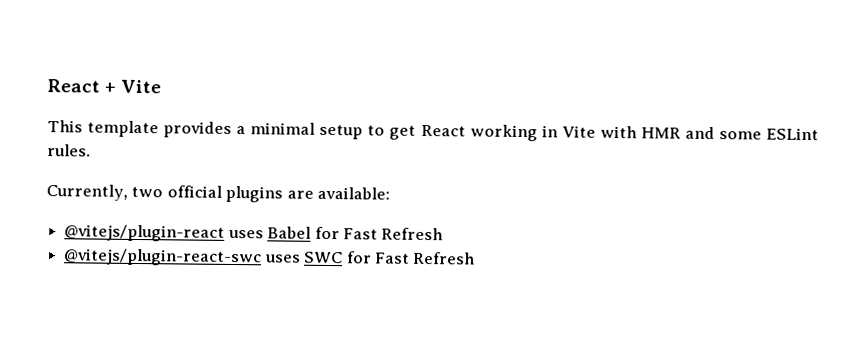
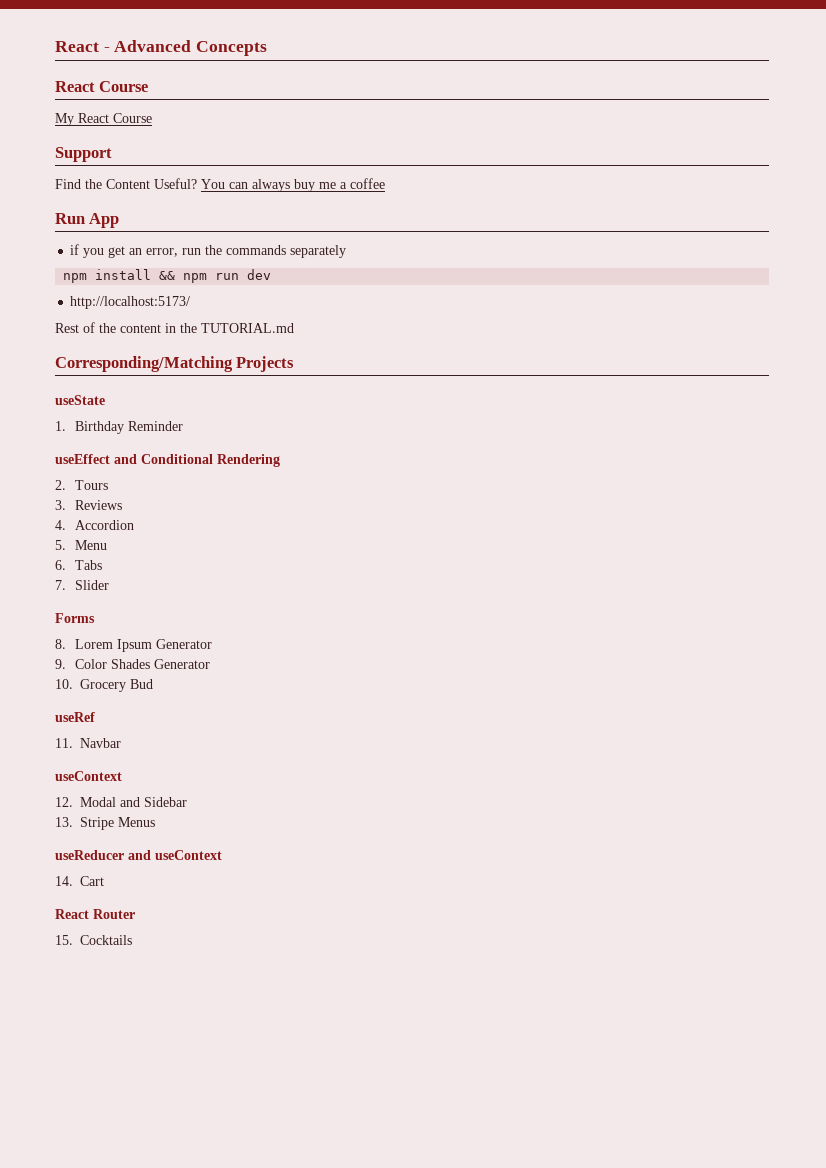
[47,79,162,94] [47,120,819,142] [47,144,91,157] [46,184,391,203] [64,224,444,242] [64,248,476,267] React + Vite // This template provides a minimal setup to get React working in Vite with HMR and some ESLint rules. // Currently, two official plugins are available: // @vitejs/plugin-react uses Babel for Fast Refresh // @vitejs/plugin-react-swc uses SWC for Fast Refresh -> [55,40,268,56] [55,81,149,92] [55,113,152,126] [55,147,112,162] [55,178,385,192] [55,213,120,228] [70,244,347,258] [63,269,272,283] [70,296,191,309] [55,322,294,333] [55,356,295,372] [55,395,105,405] [55,421,183,434] [55,454,280,467] [55,480,108,490] [55,500,122,510] [55,520,134,530] [55,540,107,550] [55,560,102,570] [55,580,109,590] [55,613,95,623] [55,639,212,652] [55,659,210,669] [55,679,153,692] [55,712,95,722] [55,738,121,748] [55,771,122,781] [55,797,187,807] [55,817,155,830] [55,850,222,860] [55,876,104,886] [55,909,135,919] [55,935,132,945] React - Advanced Concepts // React Course // My React Course // Support // Find the Content Useful? You can always buy me a coffee // Run App // if you get an error, run the commands separately // npm install && npm run dev // http://localhost:5173/ // Rest of the content in the TUTORIAL.md // Corresponding/Matching Projects // useState // 1. Birthday Reminder // useEffect and Conditional Rendering // 2. Tours // 3. Reviews // 4. Accordion // 5. Menu // 6. Tabs // 7. Slider // Forms // 8. Lorem Ipsum Generator // 9. Color Shades Generator // 10. Grocery Bud // useRef // 11. Navbar // useContext // 12. Modal and Sidebar // 13. Stripe Menus // useReducer and useContext // 14. Cart // React Router // 15. Cocktails

